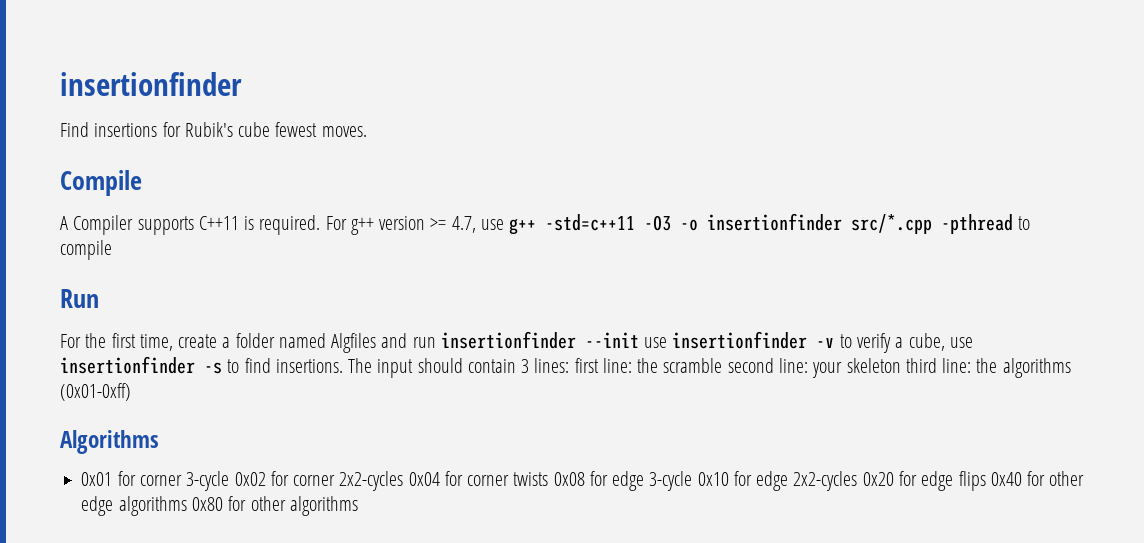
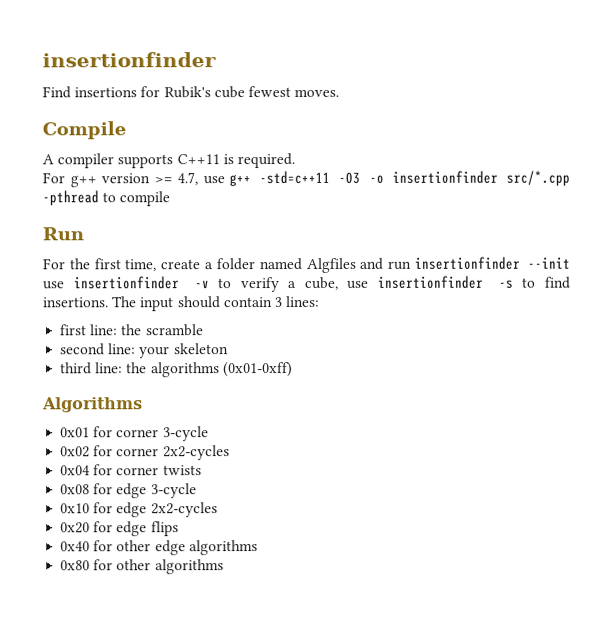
[73,215,134,235] Compiler -> [57,153,115,169] compiler
(321, 225) none -> (295, 161) //
(570, 365) none -> (320, 301) //
(723, 365) none -> (204, 330) //
(901, 365) none -> (229, 349) //
(230, 481) none -> (209, 434) //
(404, 481) none -> (230, 453) //
(549, 479) none -> (202, 470) //
(693, 481) none -> (197, 491) //
(858, 481) none -> (218, 510) //
(986, 481) none -> (179, 529) //
(187, 506) none -> (258, 548) //

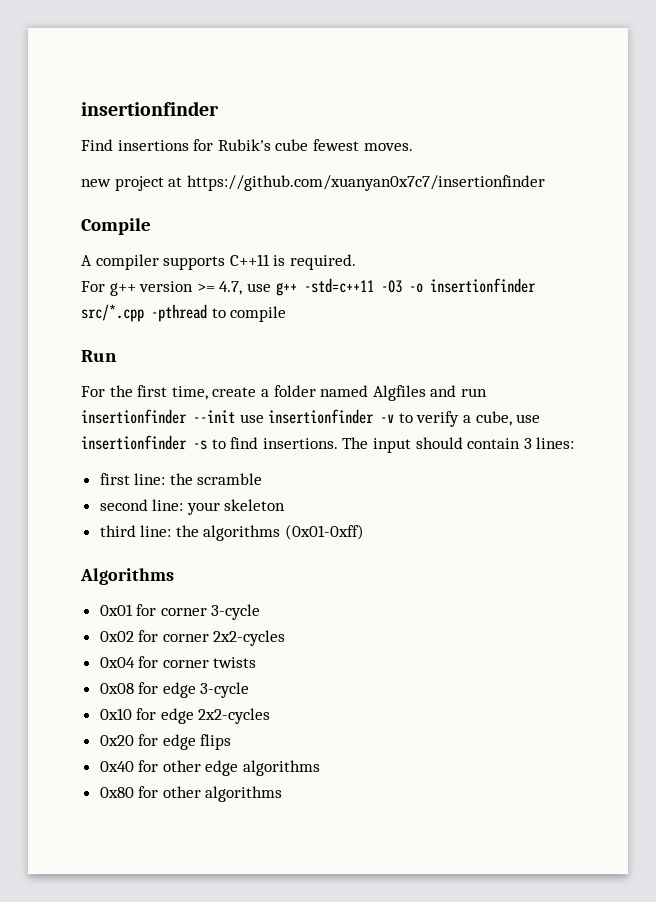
(340, 93) none -> [81,175,545,191] // new project at https://github.com/xuanyan0x7c7/insertionfinder

